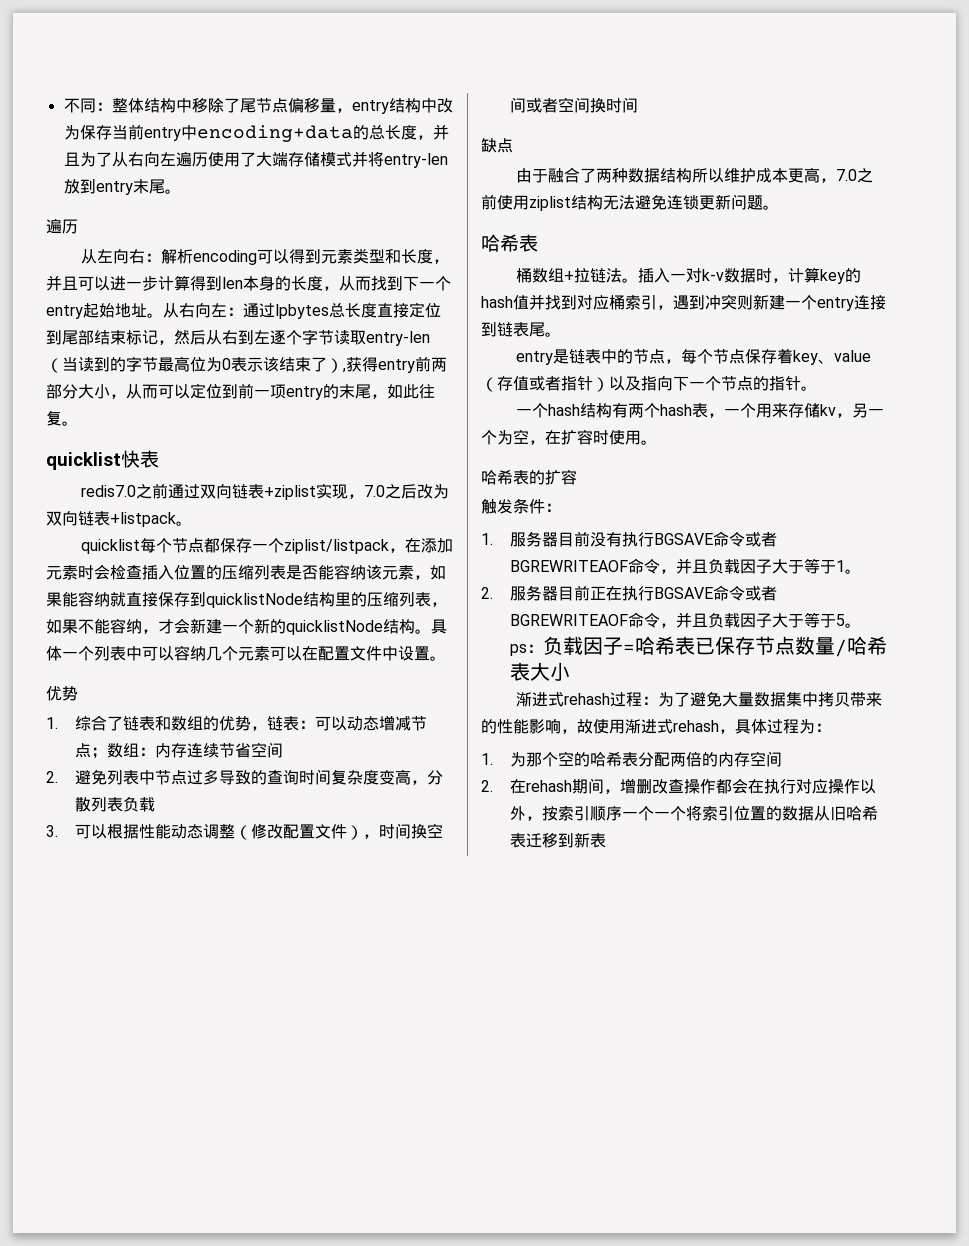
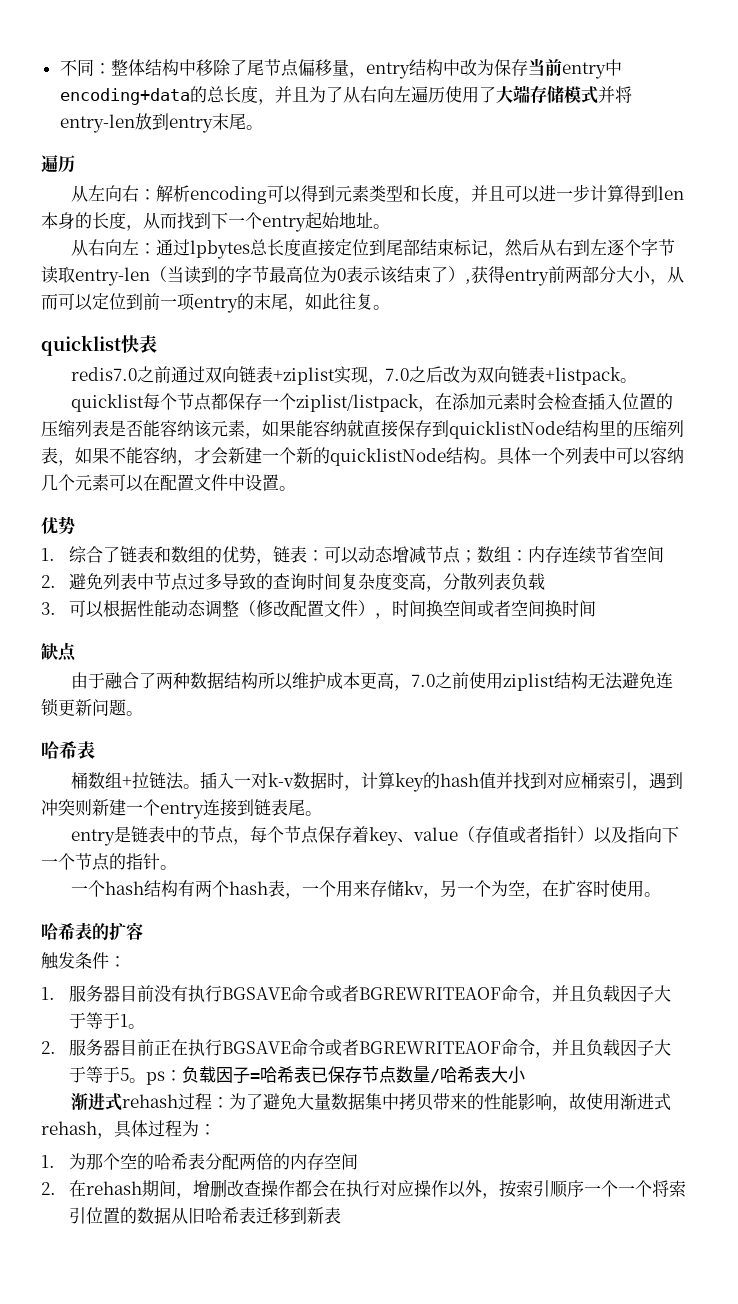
(163, 315) none -> (390, 226) //

